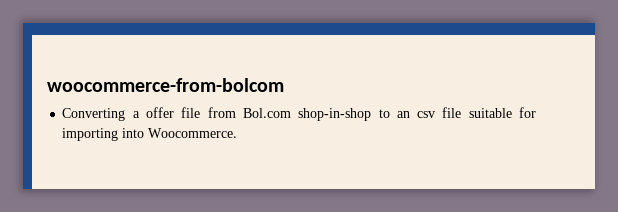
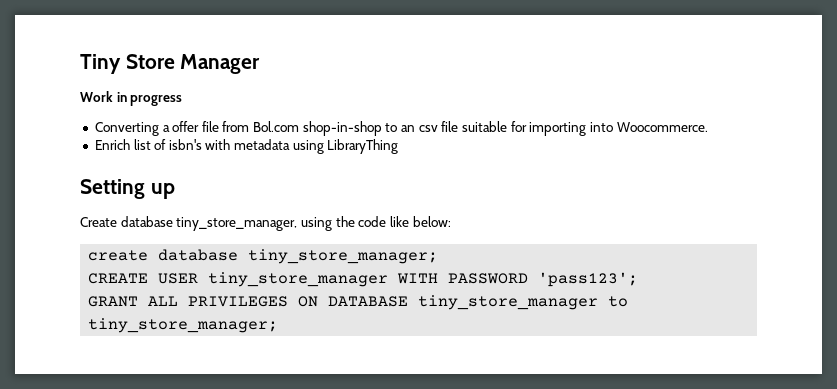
[47,78,284,92] woocommerce-from-bolcom -> [80,54,261,74] [80,91,183,106] Tiny Store Manager // Work in progress
(238, 133) none -> [94,139,399,154] [80,179,175,199] [80,216,451,231] [88,249,439,264] [88,272,639,287] [88,295,629,310] [88,318,279,333] // Enrich list of isbn's with metadata using LibraryThing // Setting up // Create database tiny_store_manager, using the code like below: // create database tiny_store_manager; // CREATE USER tiny_store_manager WITH PASSWORD 'pass123'; // GRANT ALL PRIVILEGES ON DATABASE tiny_store_manager to tiny_store_manager;

